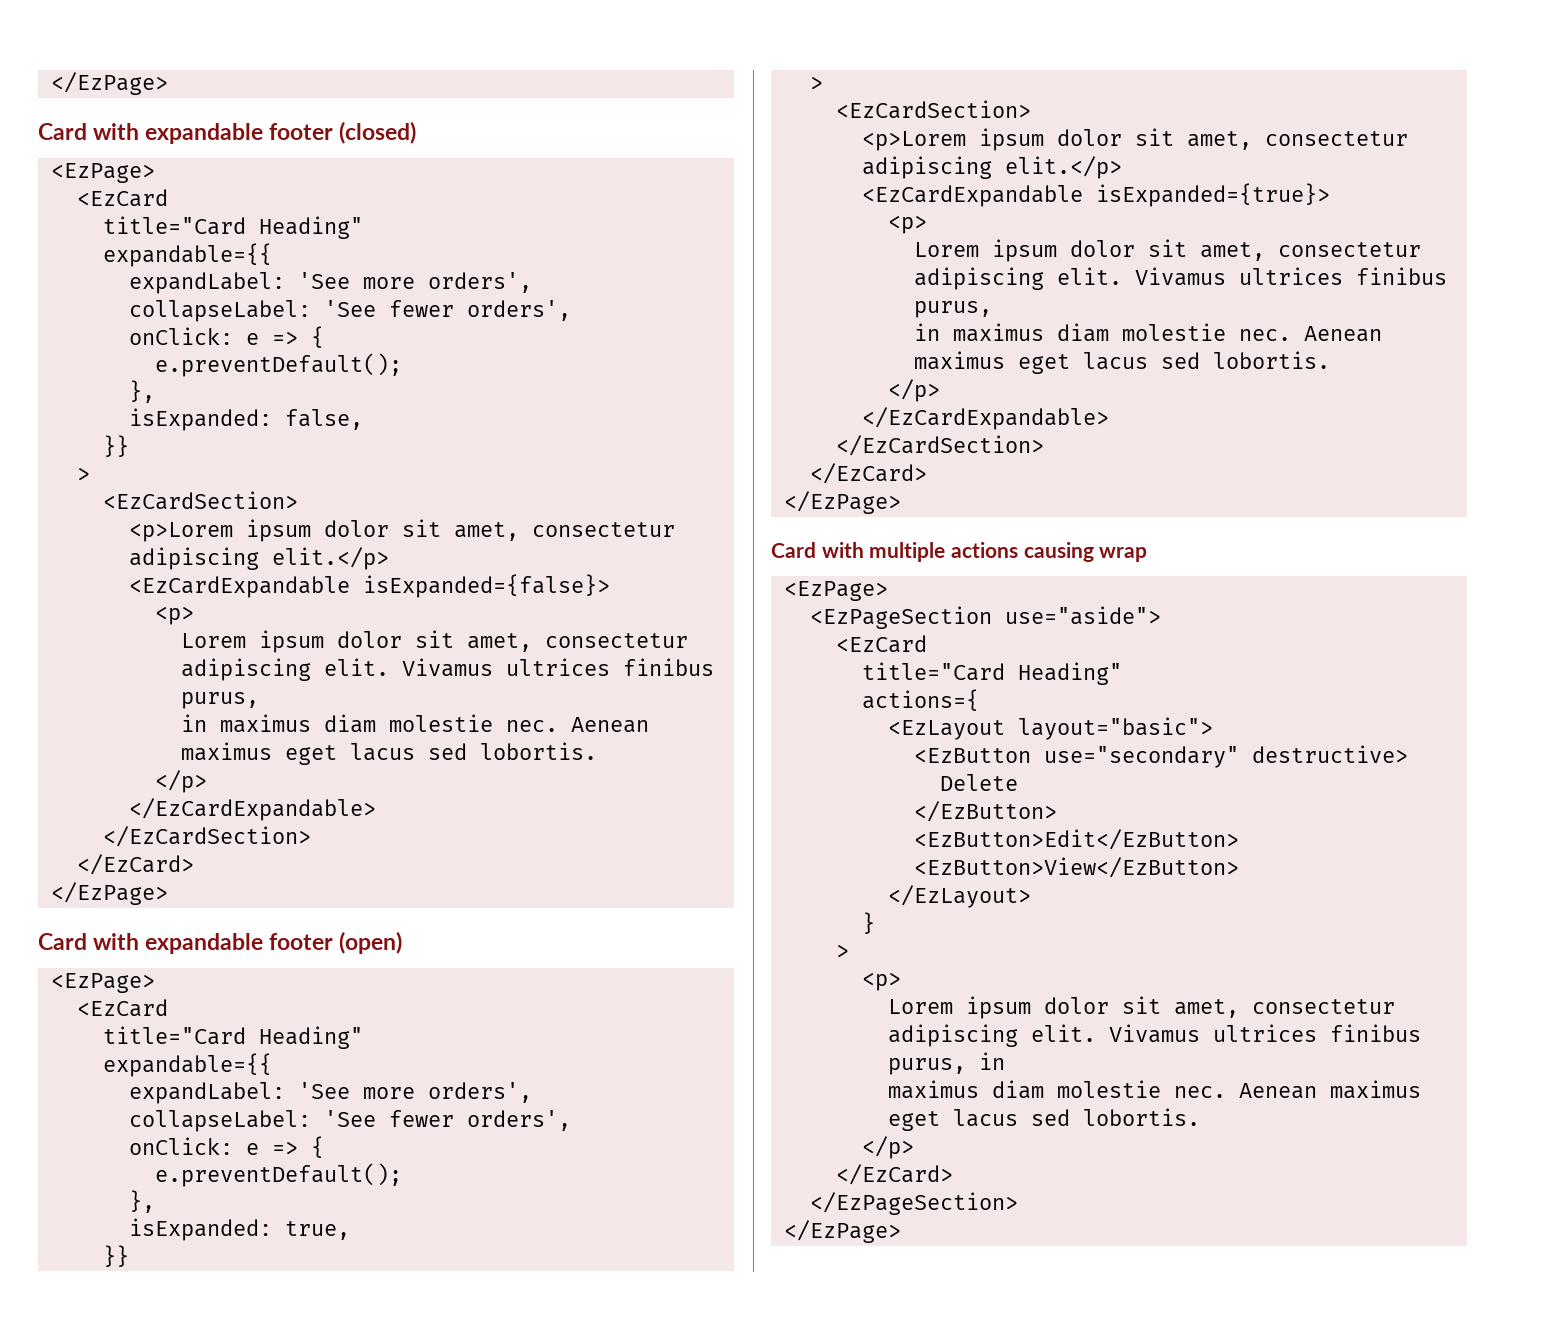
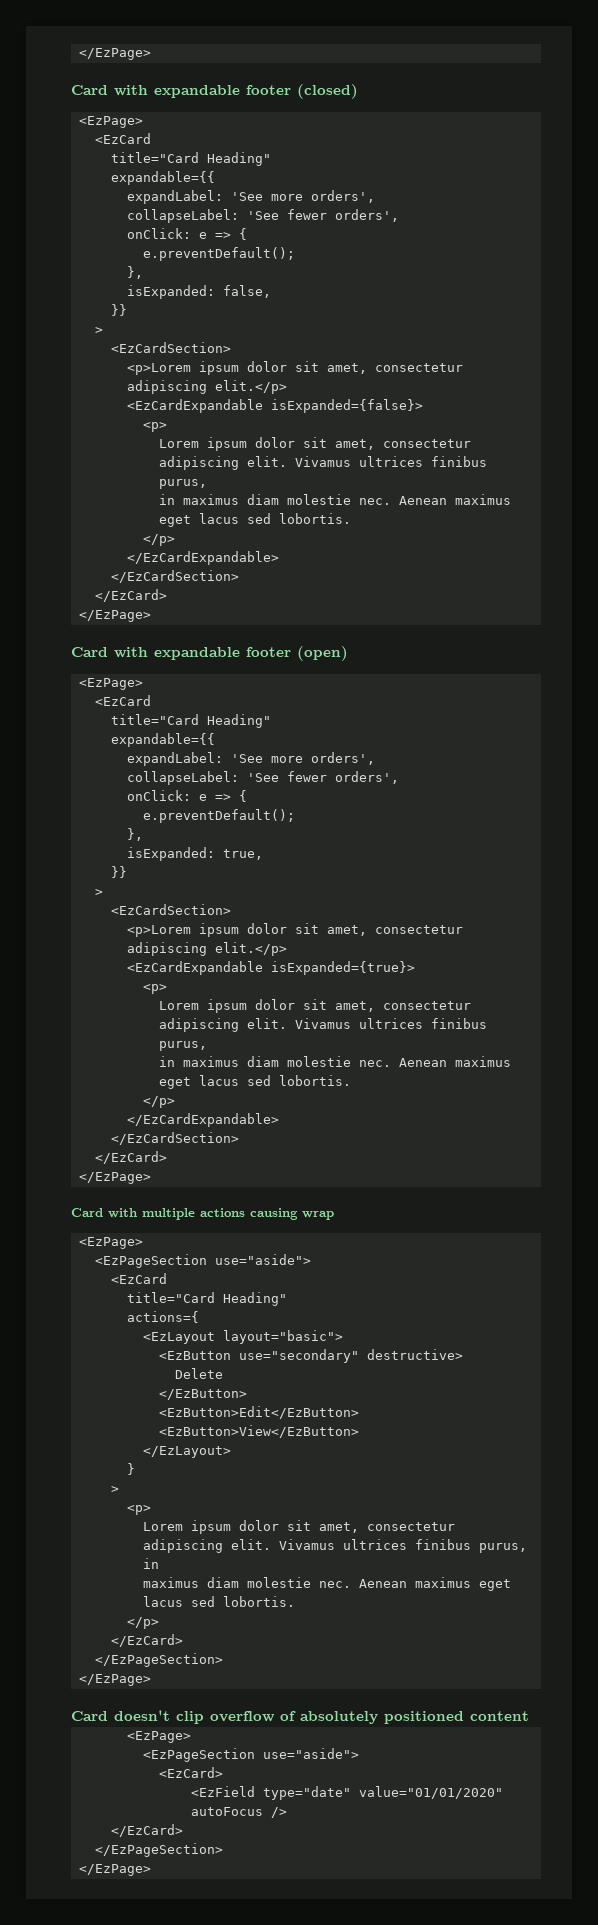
(901, 1231) none -> [71,1710,529,1724] [126,1731,191,1743] [142,1748,359,1762] [158,1767,223,1778] [190,1786,503,1800] [190,1807,287,1818] [110,1824,183,1837] [94,1843,223,1857] [78,1864,151,1876] // Card doesn't clip overflow of absolutely positioned content // <EzPage> // <EzPageSection use="aside"> // <EzCard> // <EzField type="date" value="01/01/2020" autoFocus /> // </EzCard> // </EzPageSection> // </EzPage>

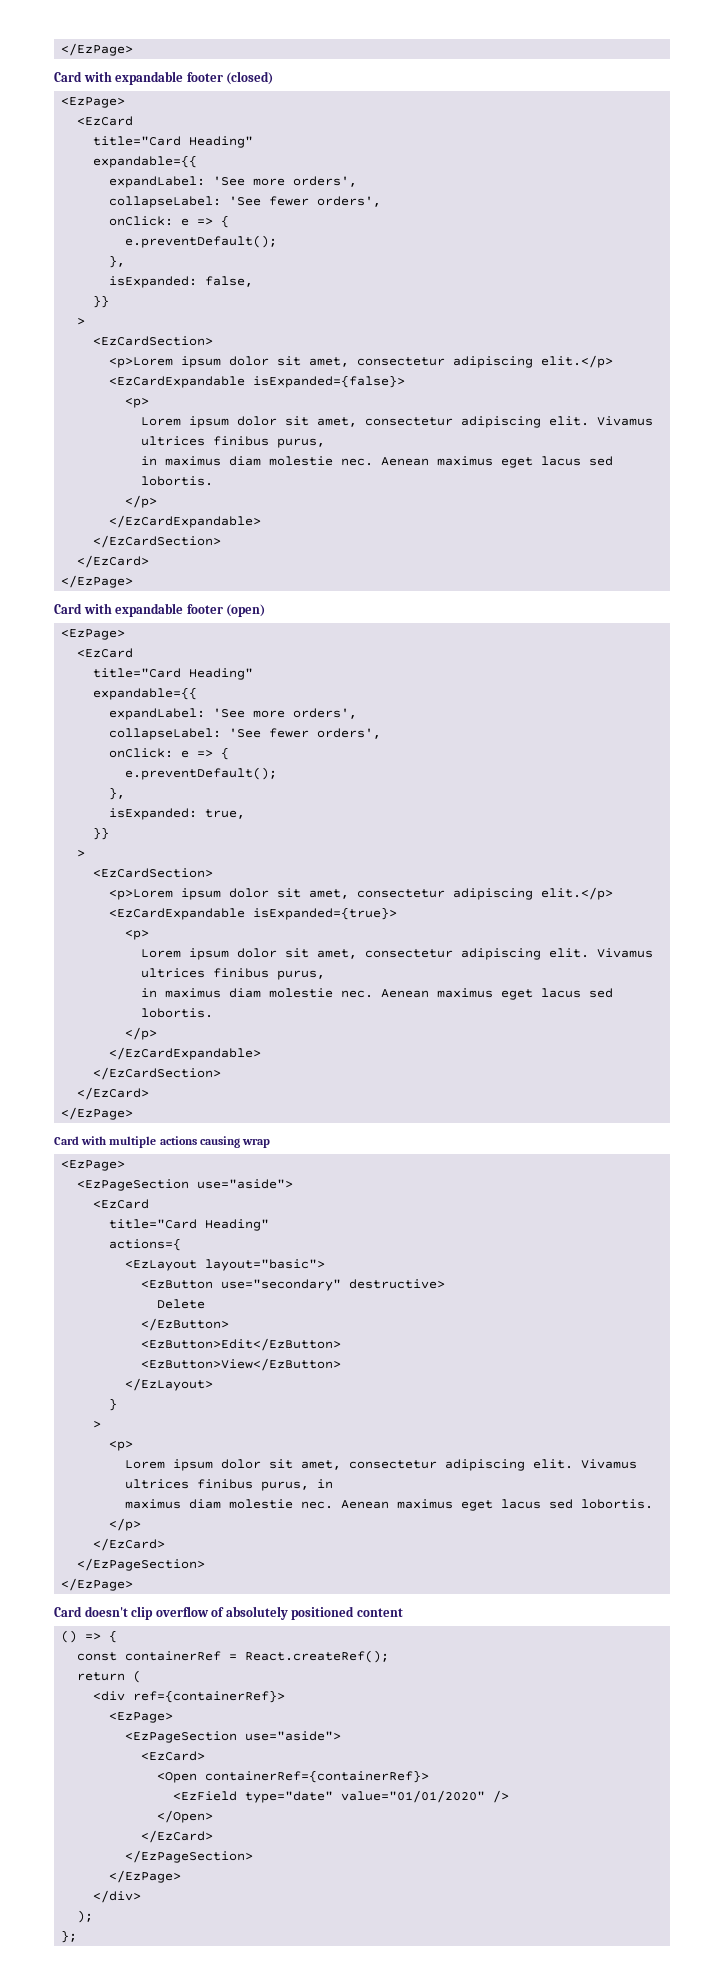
(529, 1716) none -> [60,1630,117,1643] [76,1650,389,1663] [76,1670,141,1683] [92,1690,285,1703] // () => { // const containerRef = React.createRef(); // return ( // <div ref={containerRef}>
(223, 1772) none -> [156,1770,429,1783] // <Open containerRef={containerRef}>
[190,1807,263,1816] autoFocus -> (485, 1796) none
[110,1824,183,1837] [94,1843,223,1857] [78,1864,151,1876] // </EzCard> // </EzPageSection> // </EzPage> -> [156,1810,213,1823] [140,1830,213,1843] [124,1850,253,1863] [108,1870,181,1883] [92,1890,141,1903] [76,1910,93,1923] [60,1930,77,1943] // </Open> // </EzCard> // </EzPageSection> // </EzPage> // </div> // ); // };

